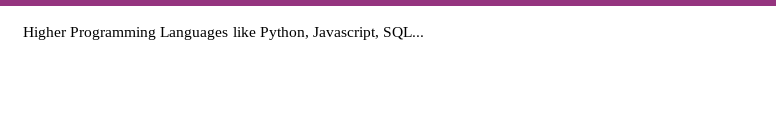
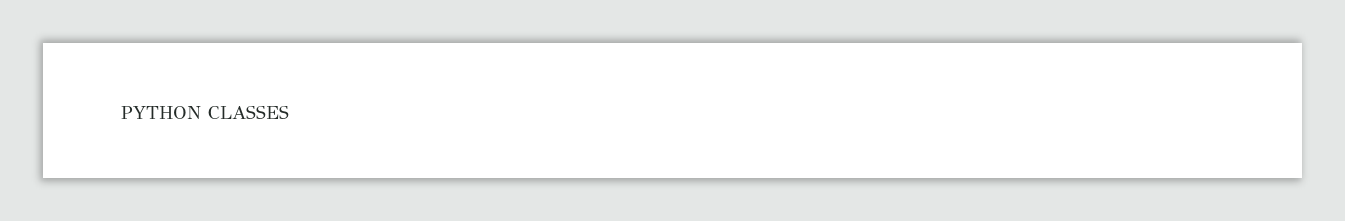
[23,27,425,40] Higher Programming Languages like Python, Javascript, SQL... -> [121,105,289,119] PYTHON CLASSES

